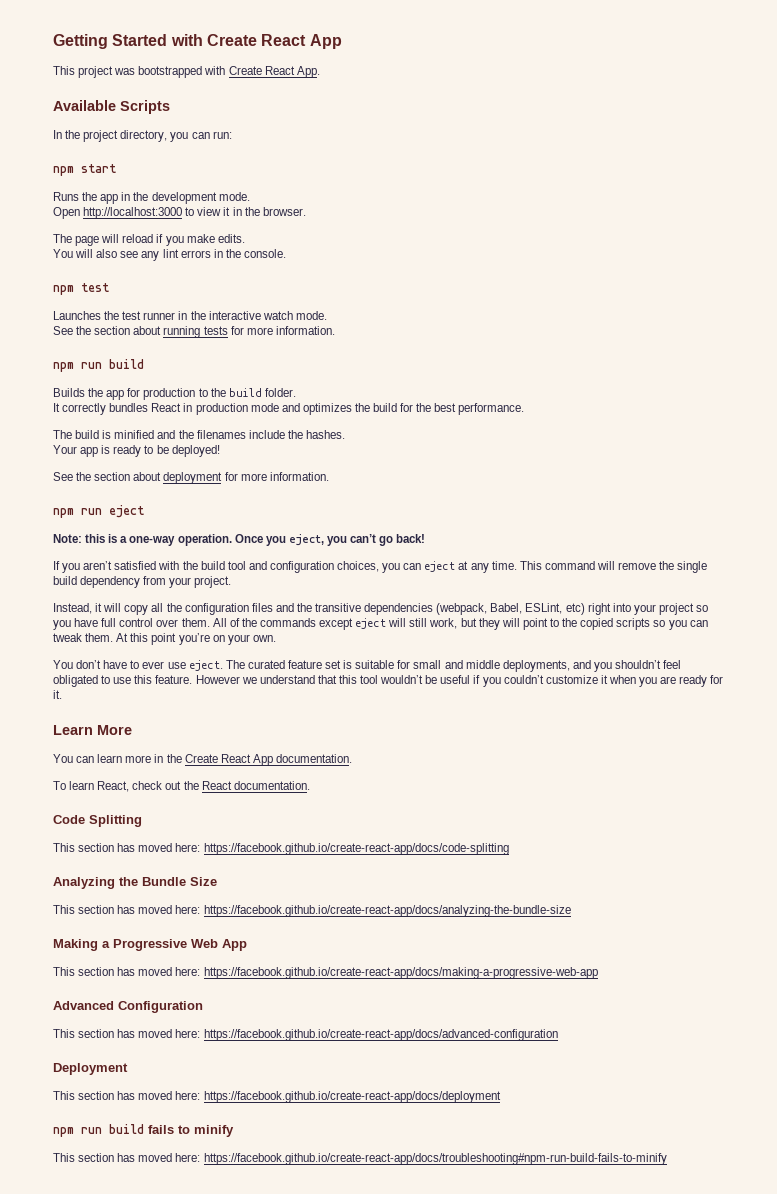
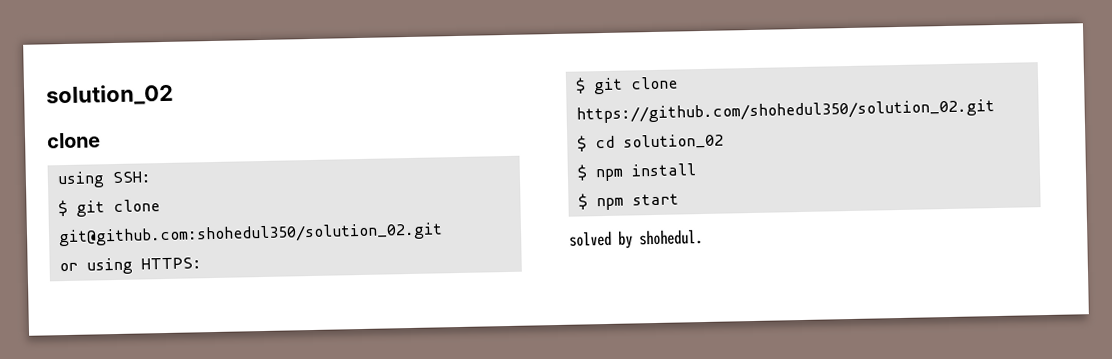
[53,34,342,49] [53,66,320,78] [53,100,170,114] [53,130,232,142] [53,164,116,176] [53,192,250,204] [53,207,306,219] [53,234,245,246] [53,249,286,261] [53,283,109,295] [53,311,327,320] [53,326,335,338] [53,359,144,372] [53,388,296,400] [53,403,525,415] [53,430,345,439] [53,445,220,457] [53,472,329,484] [53,505,144,518] [53,534,426,546] [53,561,708,573] [53,576,232,588] [53,603,709,615] [53,618,708,630] [53,633,276,645] [53,660,682,672] [53,675,724,687] [53,690,62,699] [53,725,132,735] [53,754,352,766] [53,781,310,792] [53,815,142,827] [53,843,509,855] [53,877,217,889] [53,905,571,917] [53,939,247,951] [53,967,598,979] [53,1001,203,1013] [53,1029,558,1041] [53,1063,128,1075] [53,1091,501,1103] [53,1124,234,1137] [53,1153,667,1165] Getting Started with Create React App // This project was bootstrapped with Create React App. // Available Scripts // In the project directory, you can run: // npm start // Runs the app in the development mode. // Open http://localhost:3000 to view it in the browser. // The page will reload if you make edits. // You will also see any lint errors in the console. // npm test // Launches the test runner in the interactive watch mode. // See the section about running tests for more information. // npm run build // Builds the app for production to the build folder. // It correctly bundles React in production mode and optimizes the build for the best performance. // The build is minified and the filenames include the hashes. // Your app is ready to be deployed! // See the section about deployment for more information. // npm run eject // Note: this is a one-way operation. Once you eject, you can’t go back! // If you aren’t satisfied with the build tool and configuration choices, you can eject at any time. This command will remove the single build dependency from your project. // Instead, it will copy all the configuration files and the transitive dependencies (webpack, Babel, ESLint, etc) right into your project so you have full control over them. All of the commands except eject will still work, but they will point to the copied scripts so you can tweak them. At this point you’re on your own. // You don’t have to ever use eject. The curated feature set is suitable for small and middle deployments, and you shouldn’t feel obligated to use this feature. However we understand that this tool wouldn’t be useful if you couldn’t customize it when you are ready for it. // Learn More // You can learn more in the Create React App documentation. // To learn React, check out the React documentation. // Code Splitting // This section has moved here: https://facebook.github.io/create-react-app/docs/code-splitting // Analyzing the Bundle Size // This section has moved here: https://facebook.github.io/create-react-app/docs/analyzing-the-bundle-size // Making a Progressive Web App // This section has moved here: https://facebook.github.io/create-react-app/docs/making-a-progressive-web-app // Advanced Configuration // This section has moved here: https://facebook.github.io/create-react-app/docs/advanced-configuration // Deployment // This section has moved here: https://facebook.github.io/create-react-app/docs/deployment // npm run build fails to minify // This section has moved here: https://facebook.github.io/create-react-app/docs/troubleshooting#npm-run-build-fails-to-minify -> [45,83,174,107] [46,132,101,149] [56,171,151,189] [57,199,160,217] [57,222,443,247] [58,257,202,275] [574,76,678,95] [575,99,995,124] [576,133,724,152] [576,163,696,182] [577,193,679,211] [569,229,703,249] solution_02 // clone // using SSH: // $ git clone git@github.com:shohedul350/solution_02.git // or using HTTPS: // $ git clone https://github.com/shohedul350/solution_02.git // $ cd solution_02 // $ npm install // $ npm start // solved by shohedul.

